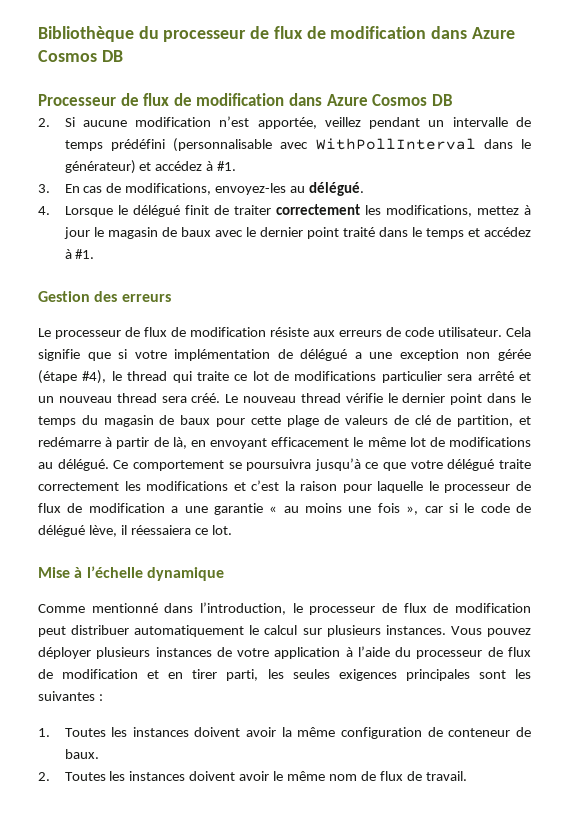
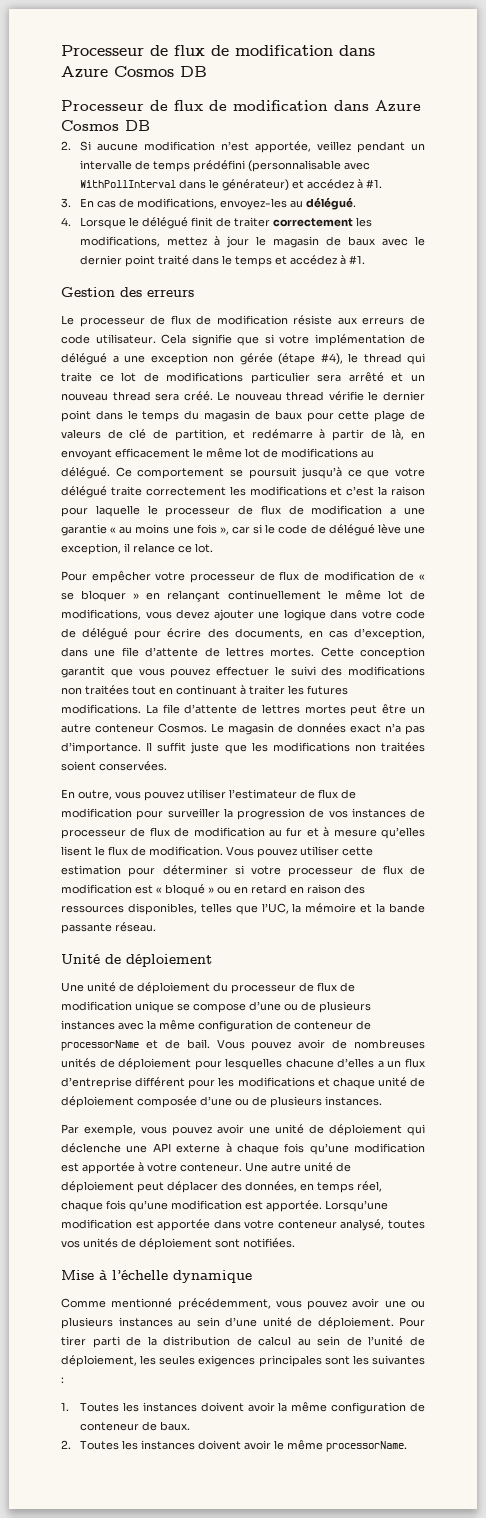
[38,26,247,42] Bibliothèque du processeur -> [61,45,144,56] Processeur
[246,459,312,471] poursuivra -> [248,467,297,479] poursuit
[88,525,232,537] lève, il réessaiera ce lot. -> [377,524,426,534] [61,543,213,555] [61,571,426,583] [61,590,425,602] [61,609,425,621] [61,628,425,640] [61,647,425,659] [61,666,425,678] [61,685,348,695] [61,704,425,716] [61,723,425,735] [61,742,425,754] [61,761,167,771] [61,789,356,801] [61,808,425,820] [61,827,425,839] [61,846,373,858] [61,865,425,877] [61,884,365,896] [61,903,426,915] [61,922,156,934] [61,954,212,967] [61,982,355,994] [61,1001,371,1013] [61,1020,371,1032] [61,1039,425,1051] [61,1058,425,1070] [61,1077,425,1089] [61,1096,382,1108] [61,1124,425,1136] [61,1143,425,1155] [61,1162,351,1174] [61,1181,382,1193] [61,1200,388,1212] [61,1219,425,1231] [61,1238,295,1250] lève une exception, il relance ce lot. // Pour empêcher votre processeur de flux de modification de « se bloquer » en relançant continuellement le même lot de modifications, vous devez ajouter une logique dans votre code de délégué pour écrire des documents, en cas d’exception, dans une file d’attente de lettres mortes. Cette conception garantit que vous pouvez effectuer le suivi des modifications non traitées tout en continuant à traiter les futures modifications. La file d’attente de lettres mortes peut être un autre conteneur Cosmos. Le magasin de données exact n’a pas d’importance. Il suffit juste que les modifications non traitées soient conservées. // En outre, vous pouvez utiliser l’estimateur de flux de modification pour surveiller la progression de vos instances de processeur de flux de modification au fur et à mesure qu’elles lisent le flux de modification. Vous pouvez utiliser cette estimation pour déterminer si votre processeur de flux de modification est « bloqué » ou en retard en raison des ressources disponibles, telles que l’UC, la mémoire et la bande passante réseau. // Unité de déploiement // Une unité de déploiement du processeur de flux de modification unique se compose d’une ou de plusieurs instances avec la même configuration de conteneur de processorName et de bail. Vous pouvez avoir de nombreuses unités de déploiement pour lesquelles chacune d’elles a un flux d’entreprise différent pour les modifications et chaque unité de déploiement composée d’une ou de plusieurs instances. // Par exemple, vous pouvez avoir une unité de déploiement qui déclenche une API externe à chaque fois qu’une modification est apportée à votre conteneur. Une autre unité de déploiement peut déplacer des données, en temps réel, chaque fois qu’une modification est apportée. Lorsqu’une modification est apportée dans votre conteneur analysé, toutes vos unités de déploiement sont notifiées.
[164,602,531,615] [38,625,531,637] [38,646,531,659] [38,669,259,681] dans l’introduction, le processeur de flux de modification peut distribuer automatiquement le calcul sur plusieurs instances. Vous pouvez déployer plusieurs instances de votre application à l’aide du processeur de flux de modification et en tirer parti, -> [177,1298,425,1310] [61,1317,425,1329] [61,1336,425,1348] [61,1355,137,1367] précédemment, vous pouvez avoir une ou plusieurs instances au sein d’une unité de déploiement. Pour tirer parti de la distribution de calcul au sein de l’unité de déploiement,
[328,771,467,781] nom de flux de travail. -> [326,1441,408,1452] processorName.

